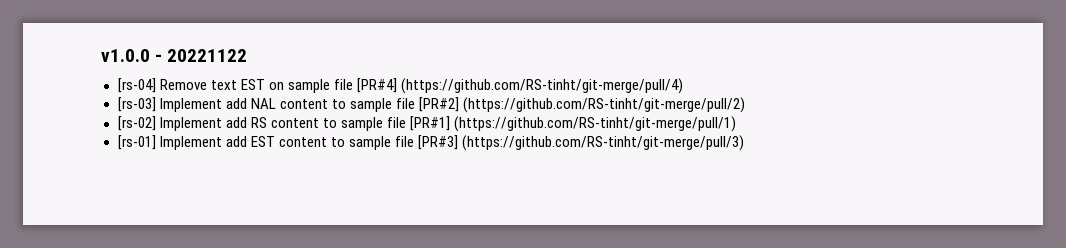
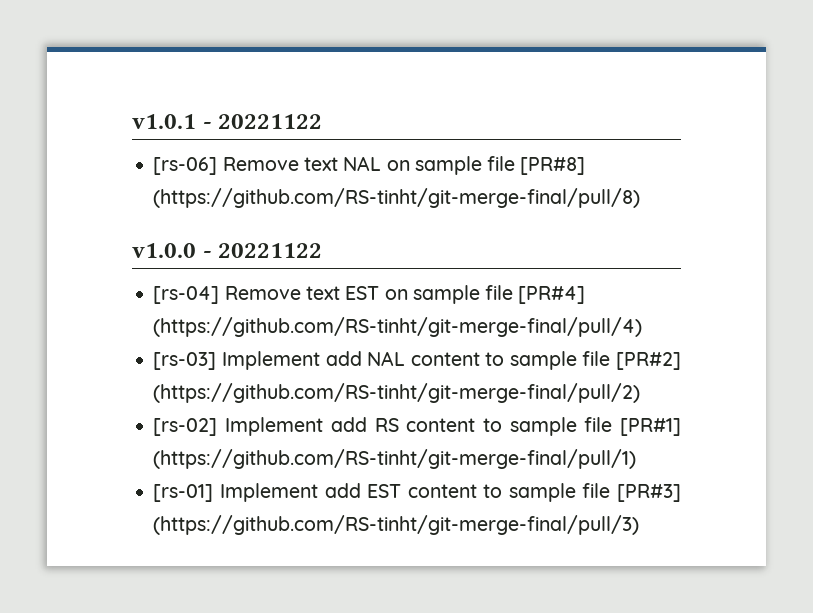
(101, 55) none -> [132,114,323,129] [153,156,586,175] [153,188,641,208] v1.0.1 - 20221122 // [rs-06] Remove text NAL on sample file [PR#8] (https://github.com/RS-tinht/git-merge-final/pull/8) //
[400,78,683,94] (https://github.com/RS-tinht/git-merge/pull/4) -> [153,317,643,337] (https://github.com/RS-tinht/git-merge-final/pull/4)
[462,97,745,113] (https://github.com/RS-tinht/git-merge/pull/2) -> [153,383,641,403] (https://github.com/RS-tinht/git-merge-final/pull/2)
[453,116,736,132] (https://github.com/RS-tinht/git-merge/pull/1) -> [153,449,637,469] (https://github.com/RS-tinht/git-merge-final/pull/1)
[461,135,744,151] (https://github.com/RS-tinht/git-merge/pull/3) -> [153,515,640,535] (https://github.com/RS-tinht/git-merge-final/pull/3)

